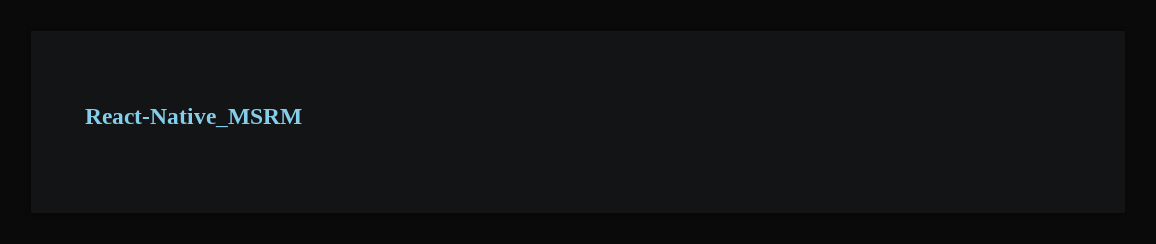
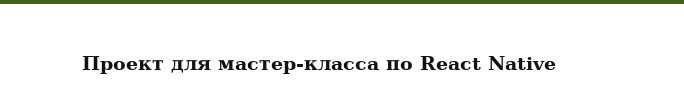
[85,108,302,128] React-Native_MSRM -> [82,56,556,74] Проект для мастер-класса по React Native

